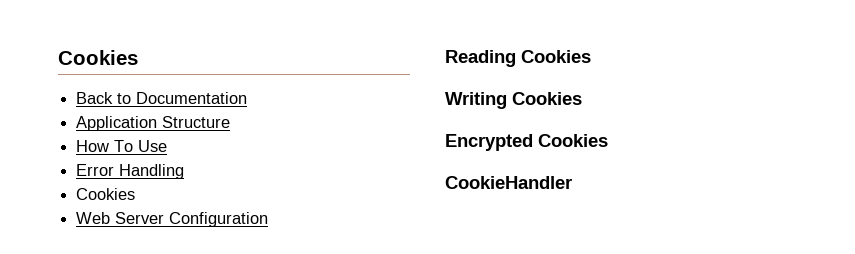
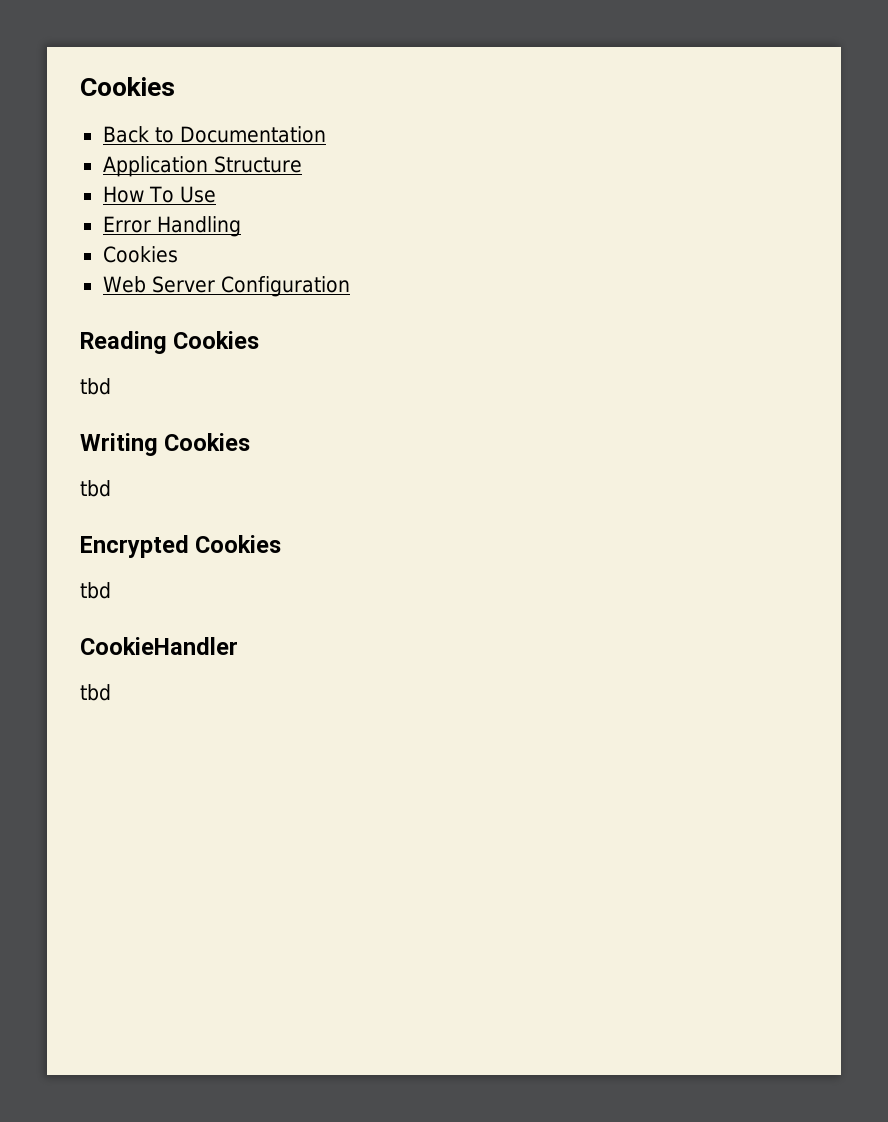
(591, 56) none -> [80,378,111,395] // tbd
(582, 98) none -> [80,480,111,497] // tbd
(608, 140) none -> [80,582,111,599] // tbd
(572, 182) none -> [80,684,111,701] // tbd

